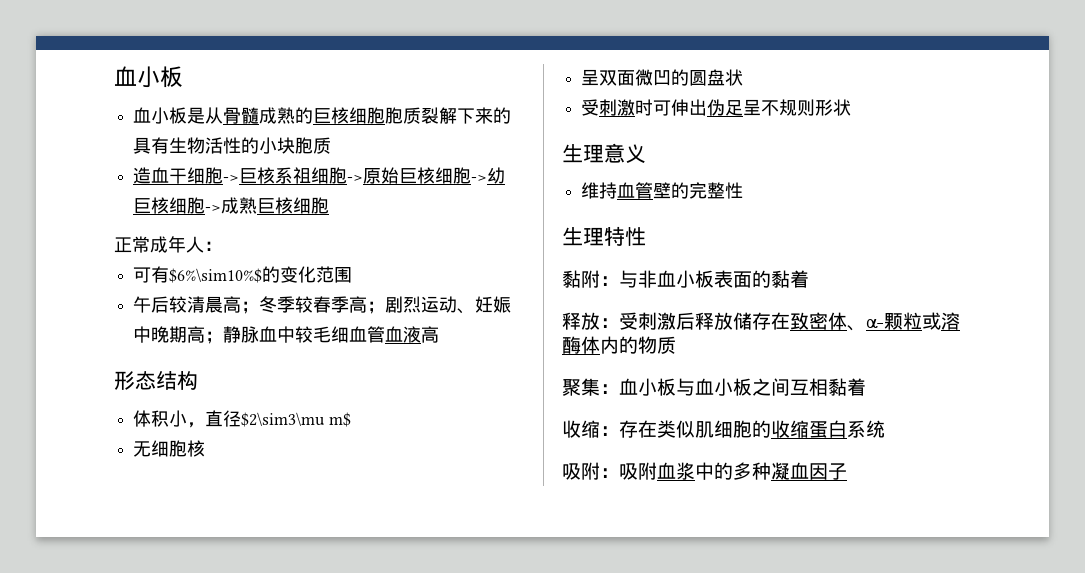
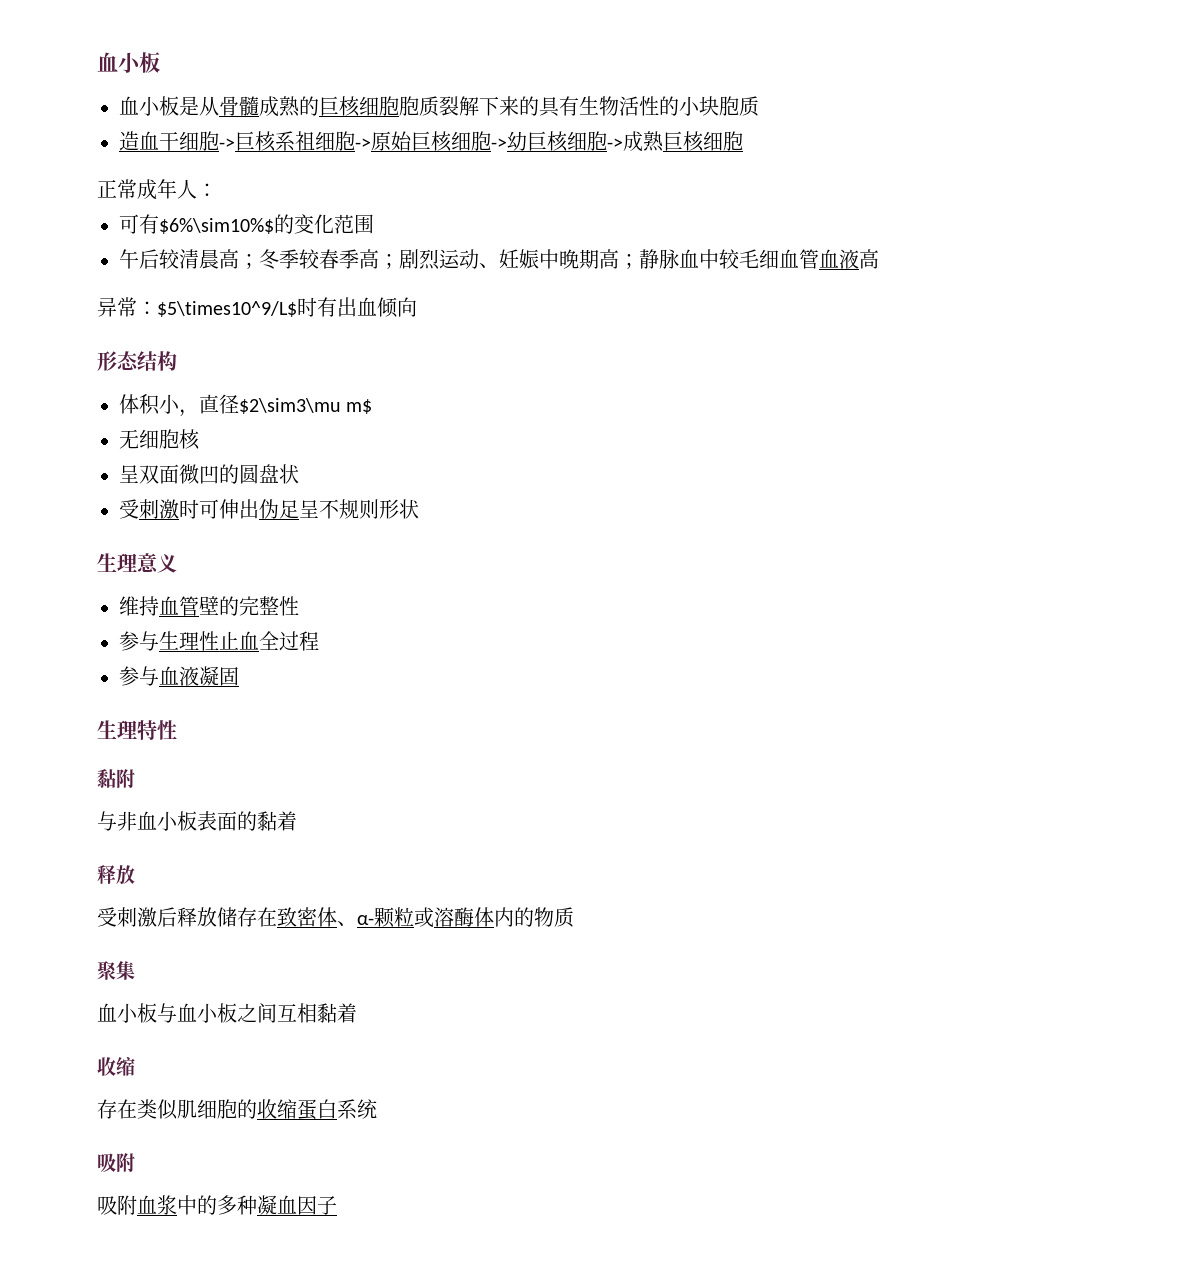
(440, 334) none -> [97,297,417,318] // 异常：$5\times10^9/L$时有出血倾向
(744, 190) none -> [119,631,319,651] [119,666,239,686] // 参与生理性止血全过程 // 参与血液凝固
[600,276,619,286] ： -> (135, 779) //
[600,318,619,328] ： -> (135, 875) //
[600,384,619,394] ： -> (135, 970) //
[600,426,619,436] ： -> (135, 1066) //
[600,468,619,478] ： -> (135, 1163) //

